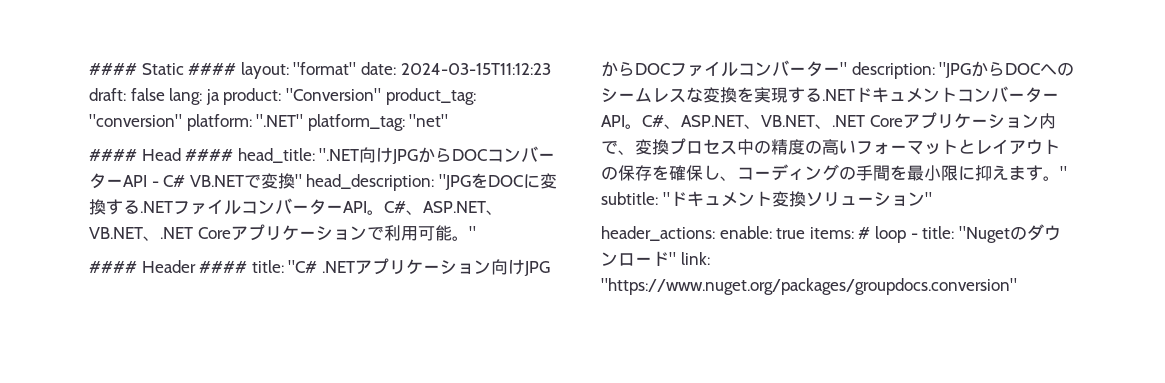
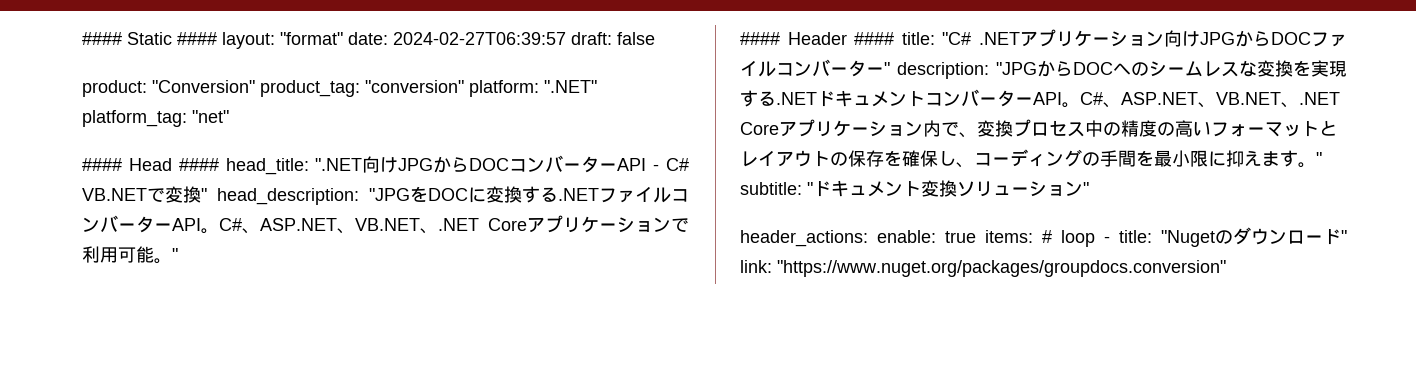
[400,63,551,75] 2024-03-15T11:12:23 -> [393,32,566,45] 2024-02-27T06:39:57
[169,88,220,105] lang: ja -> (655, 38) //

